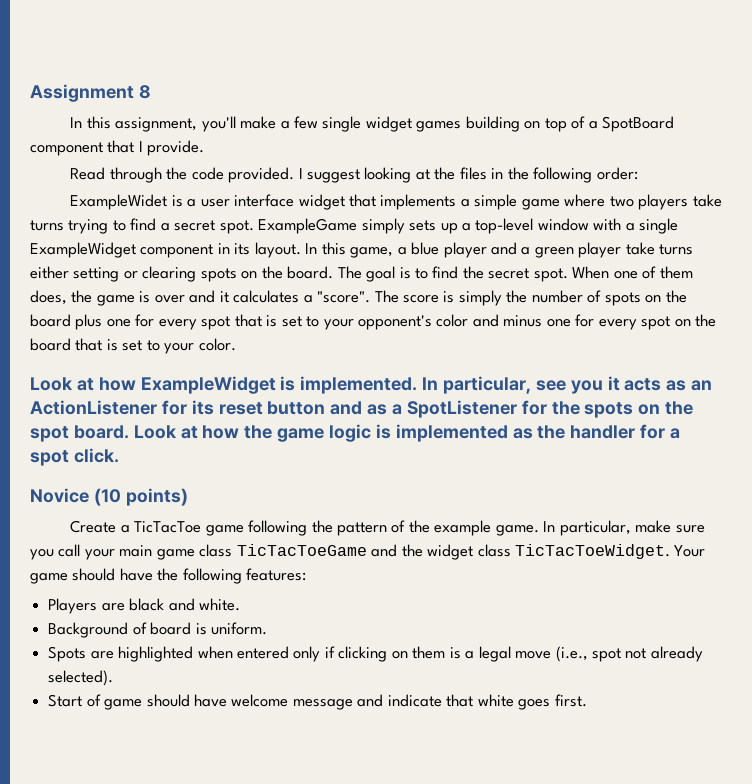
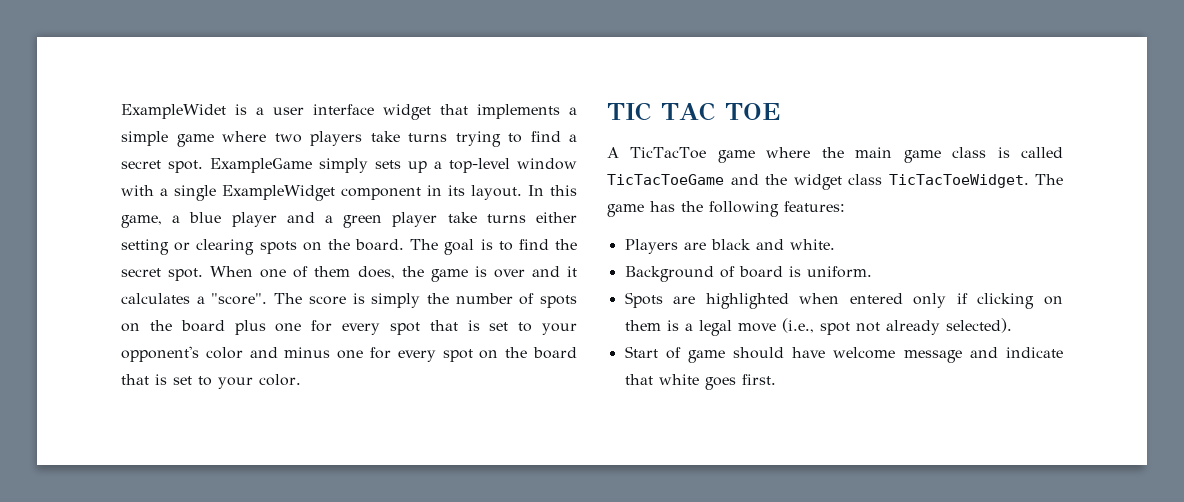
[30,84,151,102] [70,116,675,132] [30,140,205,156] [70,167,638,183] Assignment 8 // In this assignment, you'll make a few single widget games building on top of a SpotBoard component that I provide. // Read through the code provided. I suggest looking at the files in the following order: // -> (121, 111) none
[30,376,713,394] [30,400,694,418] [30,424,681,442] [30,448,119,466] [30,488,188,506] [70,520,705,536] [30,544,115,560] Look at how ExampleWidget is implemented. In particular, see you it acts as an ActionListener for its reset button and as a SpotListener for the spots on the spot board. Look at how the game logic is implemented as the handler for a spot click. // Novice (10 points) // Create a TicTacToe game following the pattern of the example game. In particular, make sure you call your -> [607,102,780,121] [607,147,844,163] TIC TAC TOE // A TicTacToe game where the
(233, 550) none -> [997,147,1063,158] is called
[674,545,706,557] [30,568,153,584] Your game should have -> [1035,174,1063,185] [607,201,675,217] The game has

